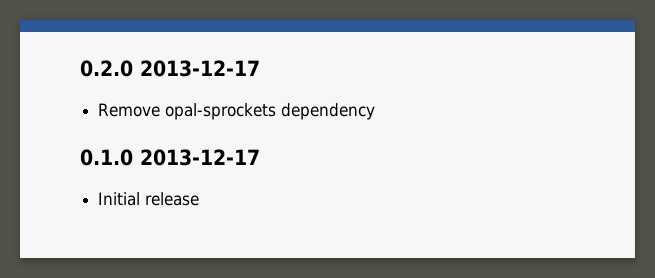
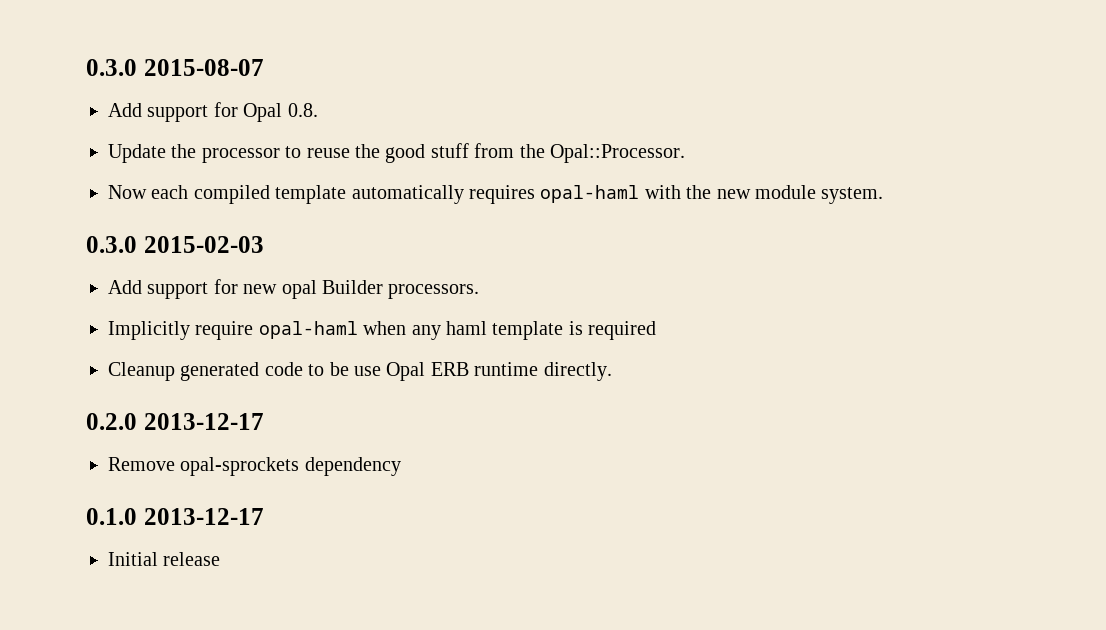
(80, 68) none -> [86,59,264,76] [108,102,318,122] [108,143,685,163] [108,185,884,204] [86,236,264,253] [108,279,480,299] [108,321,657,340] [108,362,612,381] 0.3.0 2015-08-07 // Add support for Opal 0.8. // Update the processor to reuse the good stuff from the Opal::Processor. // Now each compiled template automatically requires opal-haml with the new module system. // 0.3.0 2015-02-03 // Add support for new opal Builder processors. // Implicitly require opal-haml when any haml template is required // Cleanup generated code to be use Opal ERB runtime directly. //

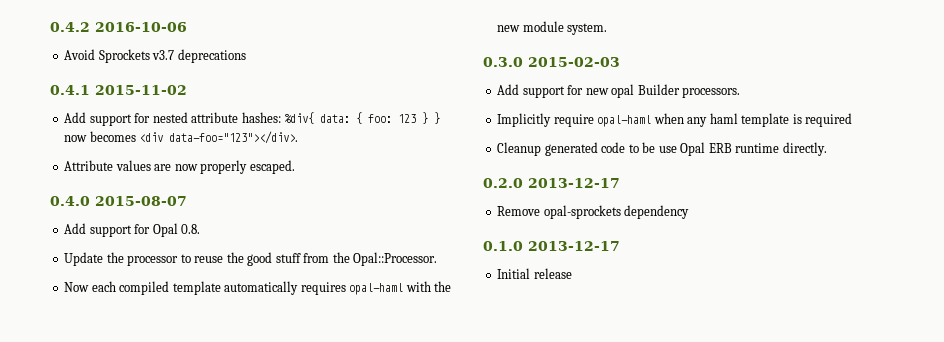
[86,59,137,76] 0.3.0 -> [50,22,187,32] [64,49,246,63] [50,85,187,95] [64,112,441,126] [64,131,299,144] [64,160,295,174] [50,196,90,206] 0.4.2 2016-10-06 // Avoid Sprockets v3.7 deprecations // 0.4.1 2015-11-02 // Add support for nested attribute hashes: %div{ data: { foo: 123 } } now becomes <div data-foo="123"></div>. // Attribute values are now properly escaped. // 0.4.0

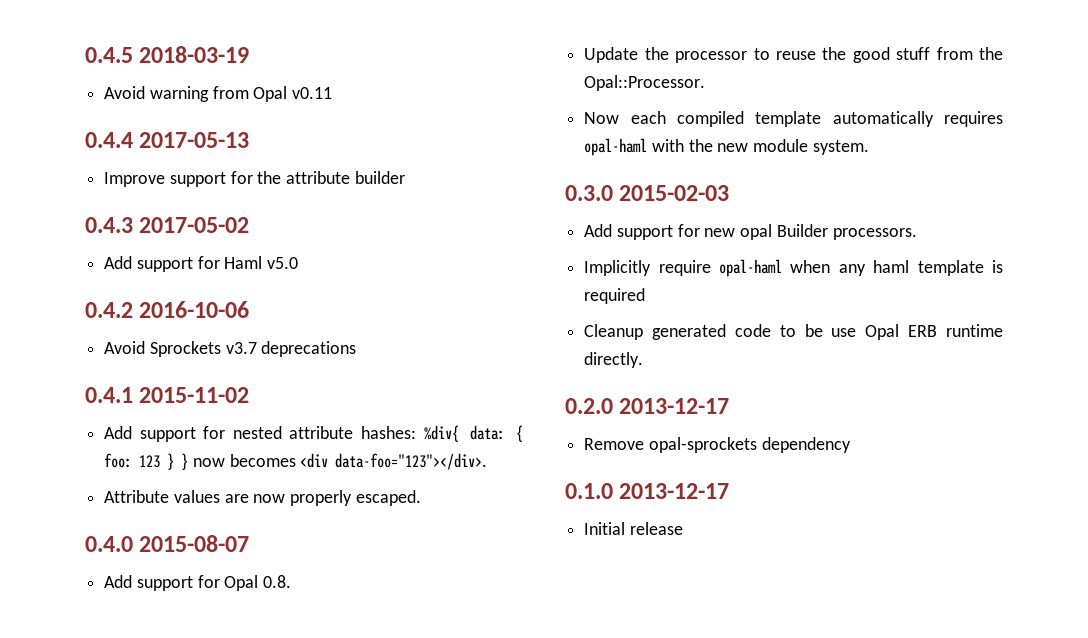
(50, 27) none -> [85,46,250,63] [104,86,333,102] [85,132,250,148] [104,171,405,187] [85,217,250,233] [104,256,299,272] 0.4.5 2018-03-19 // Avoid warning from Opal v0.11 // 0.4.4 2017-05-13 // Improve support for the attribute builder // 0.4.3 2017-05-02 // Add support for Haml v5.0 //

